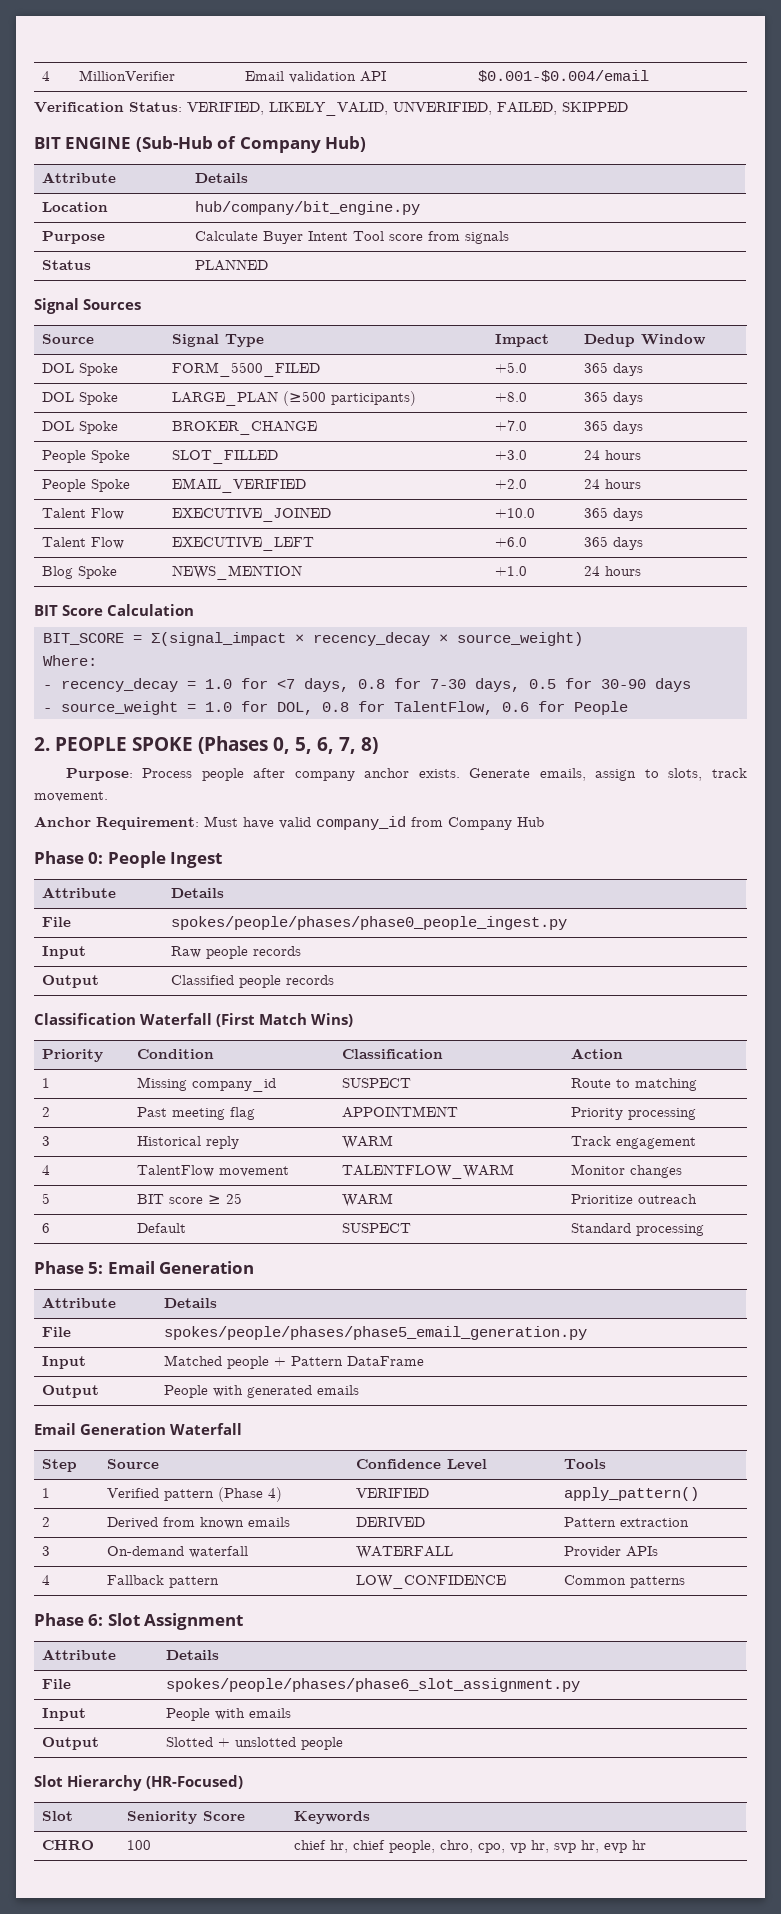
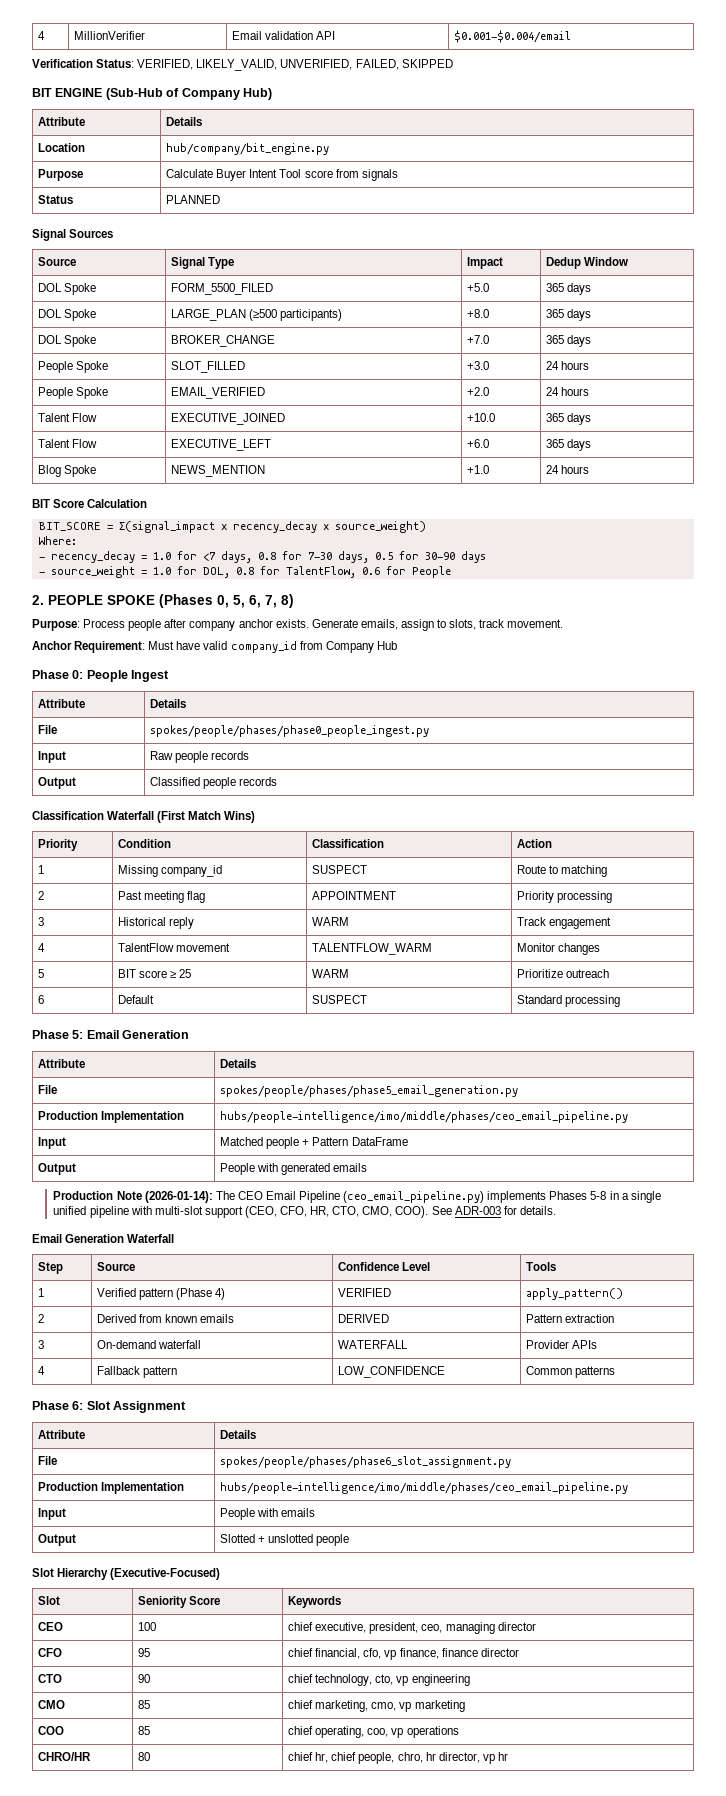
(588, 1333) none -> [38,1111,185,1123] [220,1111,629,1123] // Production Implementation | hubs/people-intelligence/imo/middle/phases/ceo_email_pipeline.py
(360, 1390) none -> [53,1191,661,1203] [53,1206,556,1218] // Production Note (2026-01-14): The CEO Email Pipeline (ceo_email_pipeline.py) implements Phases 5-8 in a single unified pipeline with multi-slot support (CEO, CFO, HR, CTO, CMO, COO). See ADR-003 for details.
(581, 1685) none -> [38,1482,185,1494] [220,1482,629,1494] // Production Implementation | hubs/people-intelligence/imo/middle/phases/ceo_email_pipeline.py
[146,1775,243,1789] (HR-Focused) -> [110,1568,221,1580] (Executive-Focused)
[42,1840,95,1850] CHRO -> [38,1622,64,1631] CEO
(152, 1845) none -> [288,1622,536,1634] [38,1648,63,1657] [138,1648,151,1657] [288,1648,519,1660] [38,1674,63,1683] [138,1674,151,1683] [288,1674,470,1686] [38,1700,66,1709] [138,1700,151,1709] [288,1700,465,1712] [38,1726,65,1735] [138,1726,151,1735] [288,1726,459,1738] [38,1752,92,1761] [138,1752,151,1761] | chief executive, president, ceo, managing director // CFO | 95 | chief financial, cfo, vp finance, finance director // CTO | 90 | chief technology, cto, vp engineering // CMO | 85 | chief marketing, cmo, vp marketing // COO | 85 | chief operating, coo, vp operations // CHRO/HR | 80
[478,1840,628,1853] cpo, vp hr, svp hr, evp -> [425,1752,495,1764] hr director, vp

